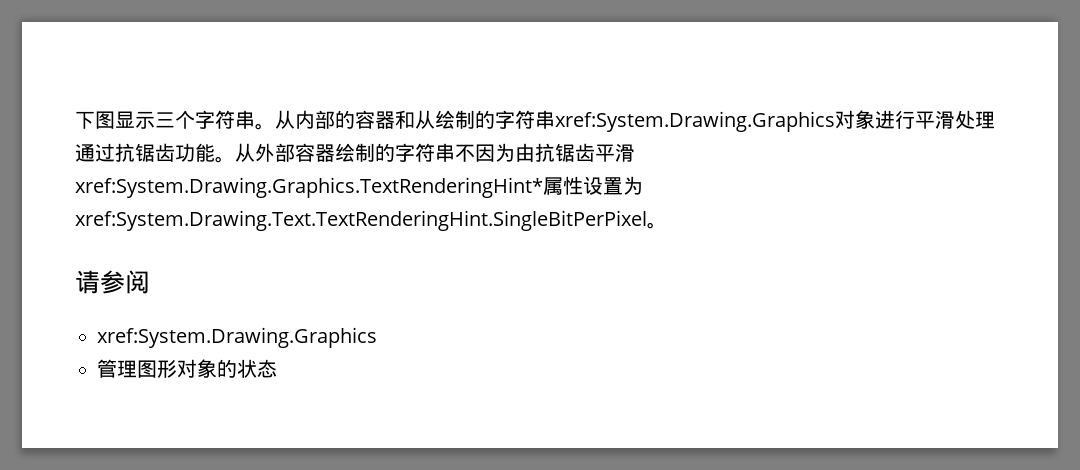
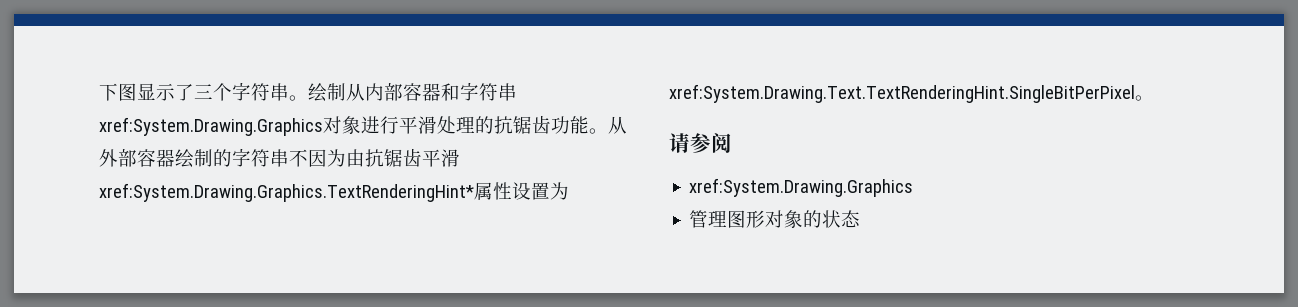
(155, 120) none -> [175,84,194,101] 了
[275,110,495,129] 从内部的容器和从绘制的 -> [308,83,460,102] 绘制从内部容器和
[75,143,115,162] 通过 -> [475,116,494,134] 的

